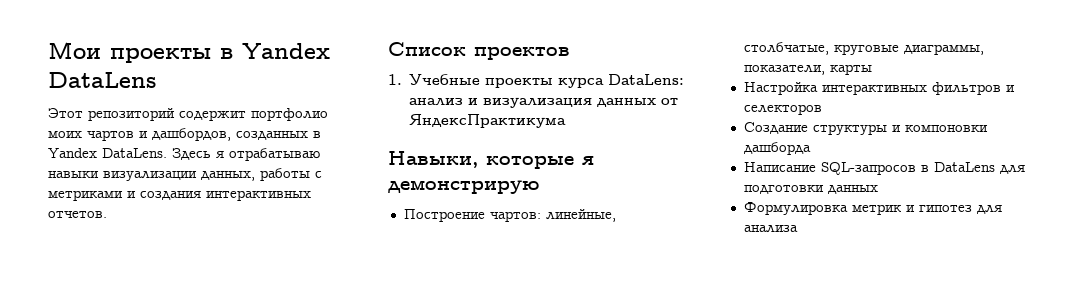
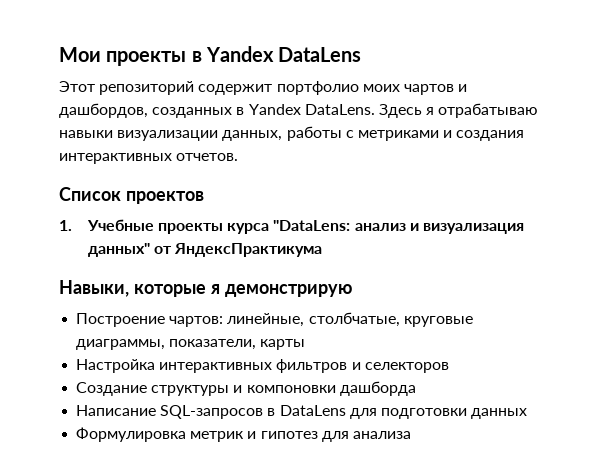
[608,74,685,85] DataLens: -> [273,220,351,231] "DataLens:
[597,98,657,107] данных -> [87,243,150,257] данных"

